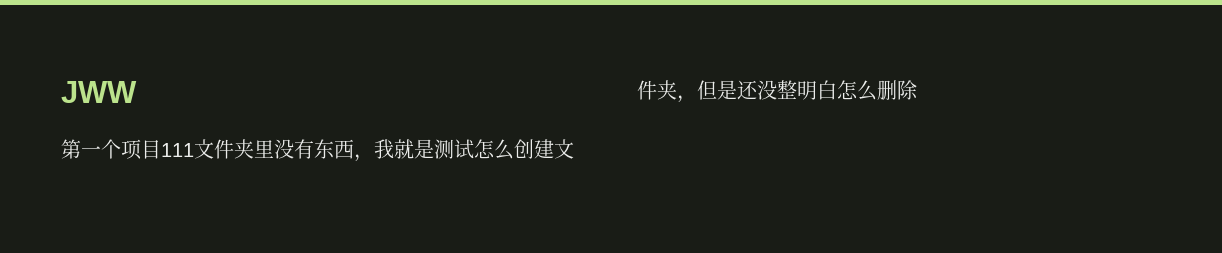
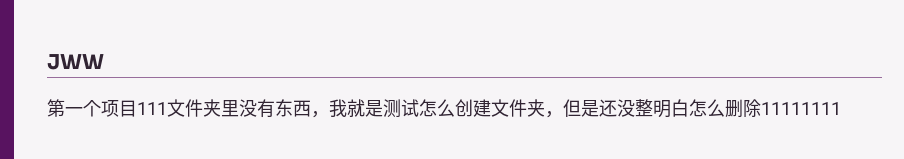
(918, 90) none -> [761,102,841,115] 11111111

